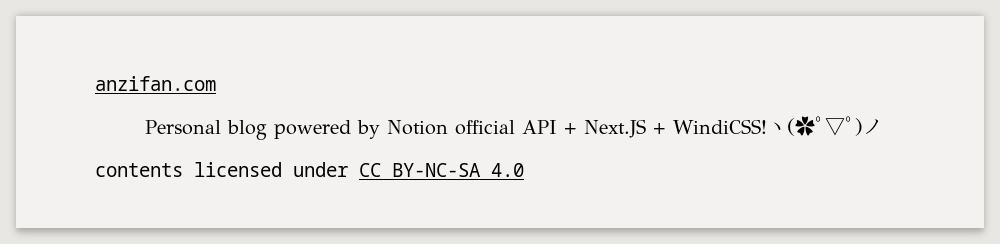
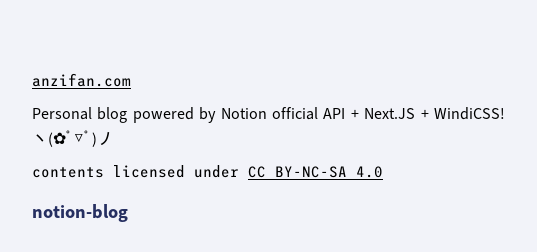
(524, 170) none -> [32,204,128,222] // notion-blog

